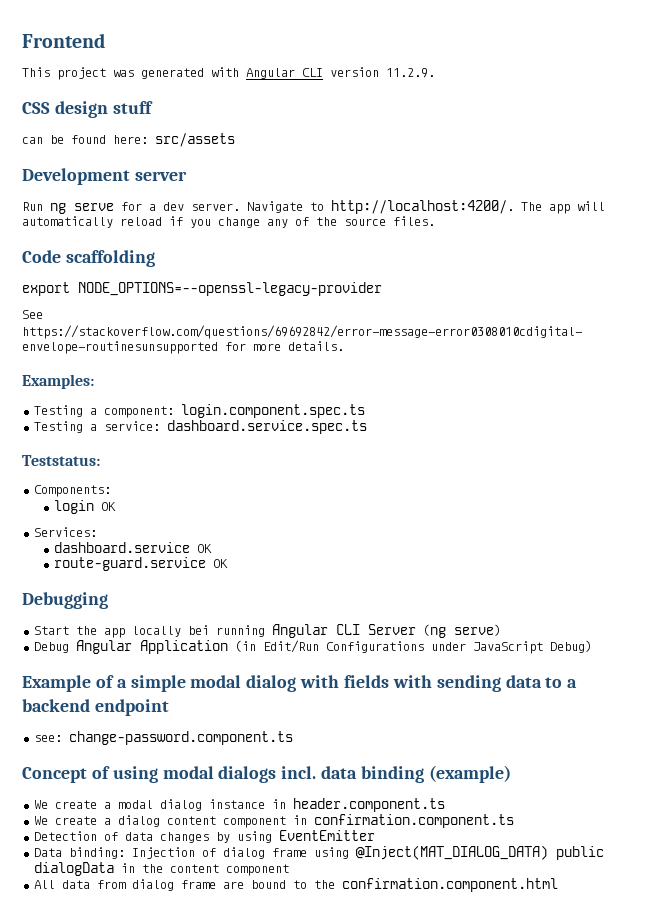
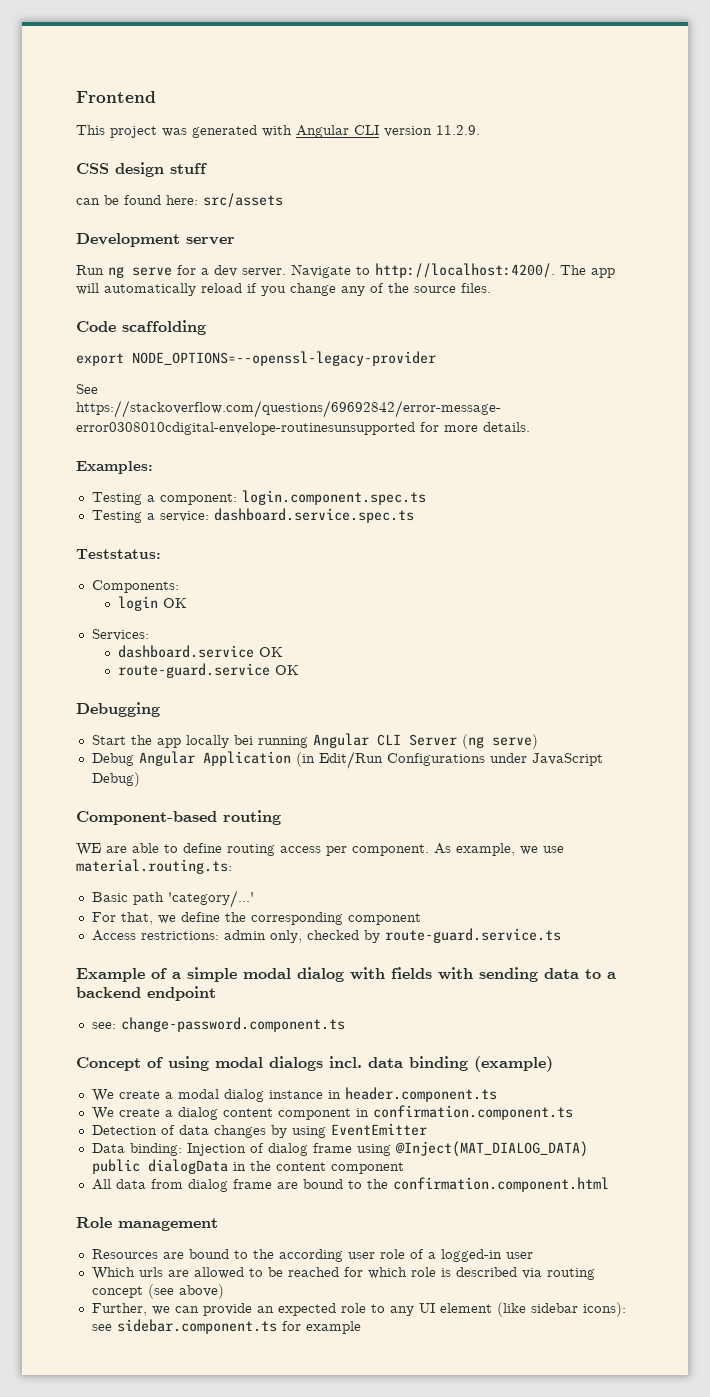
(592, 646) none -> [76,810,281,825] [76,843,564,856] [76,859,232,874] [91,890,254,908] [91,912,421,925] [91,928,561,943] // Component-based routing // WE are able to define routing access per component. As example, we use material.routing.ts: // Basic path 'category/...' // For that, we define the corresponding component // Access restrictions: admin only, checked by route-guard.service.ts
(558, 885) none -> [76,1217,218,1231] [91,1249,533,1262] [91,1267,595,1280] [91,1284,224,1299] [91,1302,626,1317] [91,1319,361,1334] // Role management // Resources are bound to the according user role of a logged-in user // Which urls are allowed to be reached for which role is described via routing concept (see above) // Further, we can provide an expected role to any UI element (like sidebar icons): see sidebar.component.ts for example

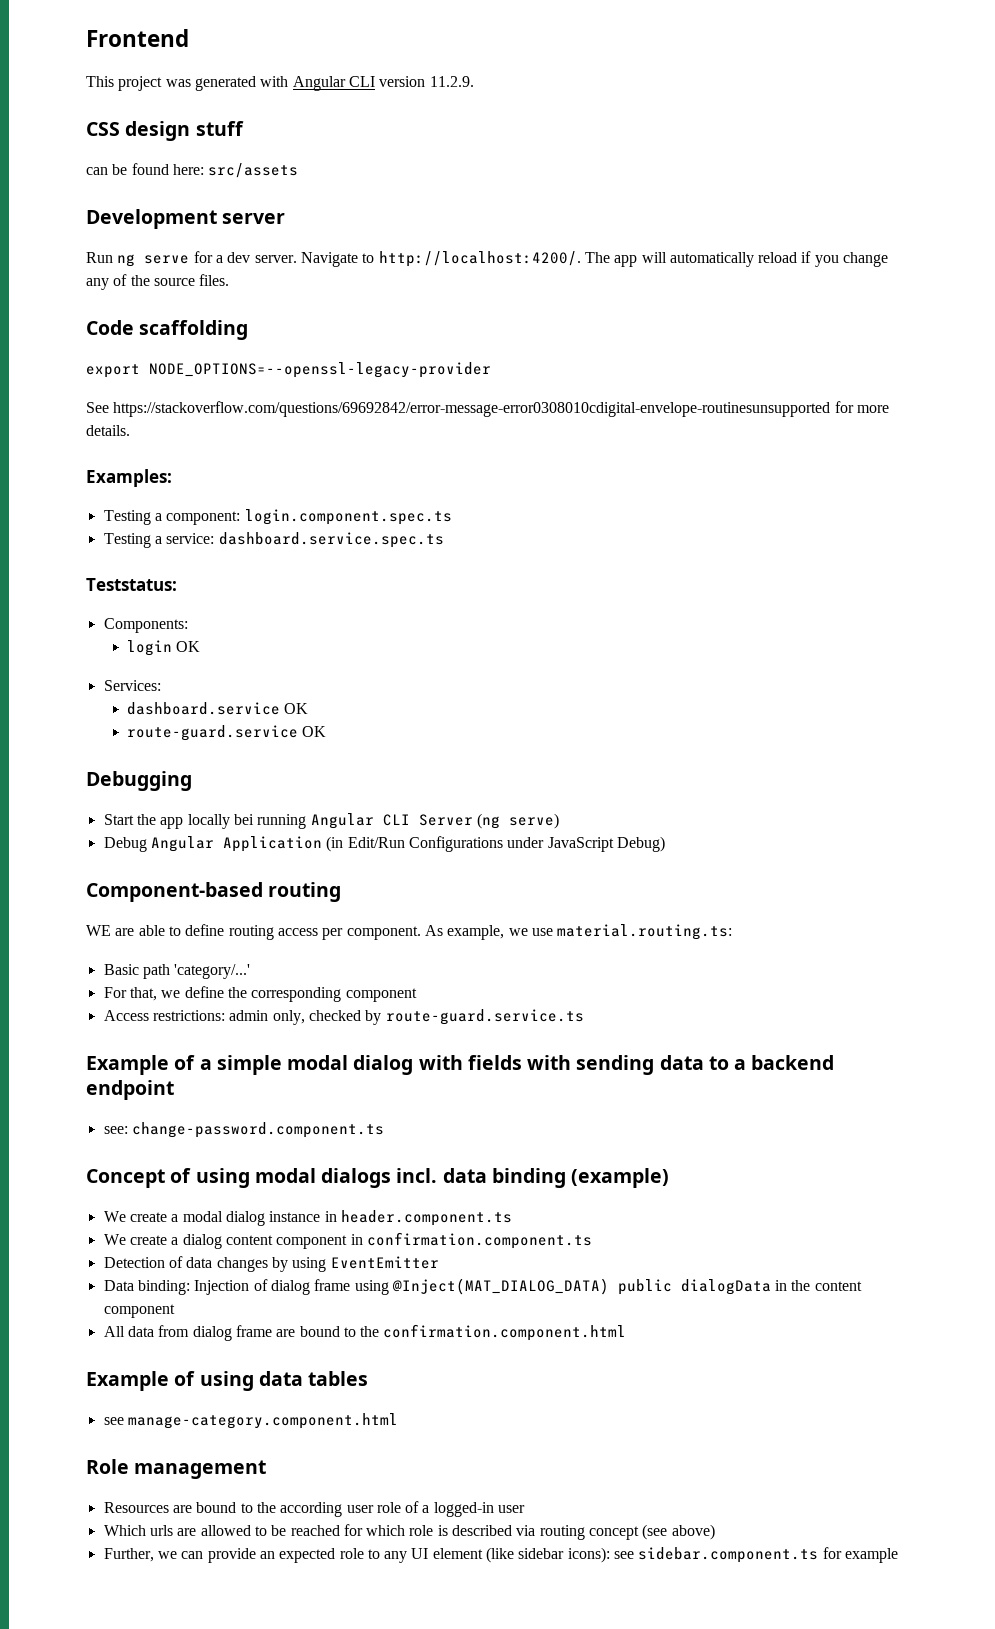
(609, 1184) none -> [86,1371,369,1391] [103,1413,398,1429] // Example of using data tables // see manage-category.component.html

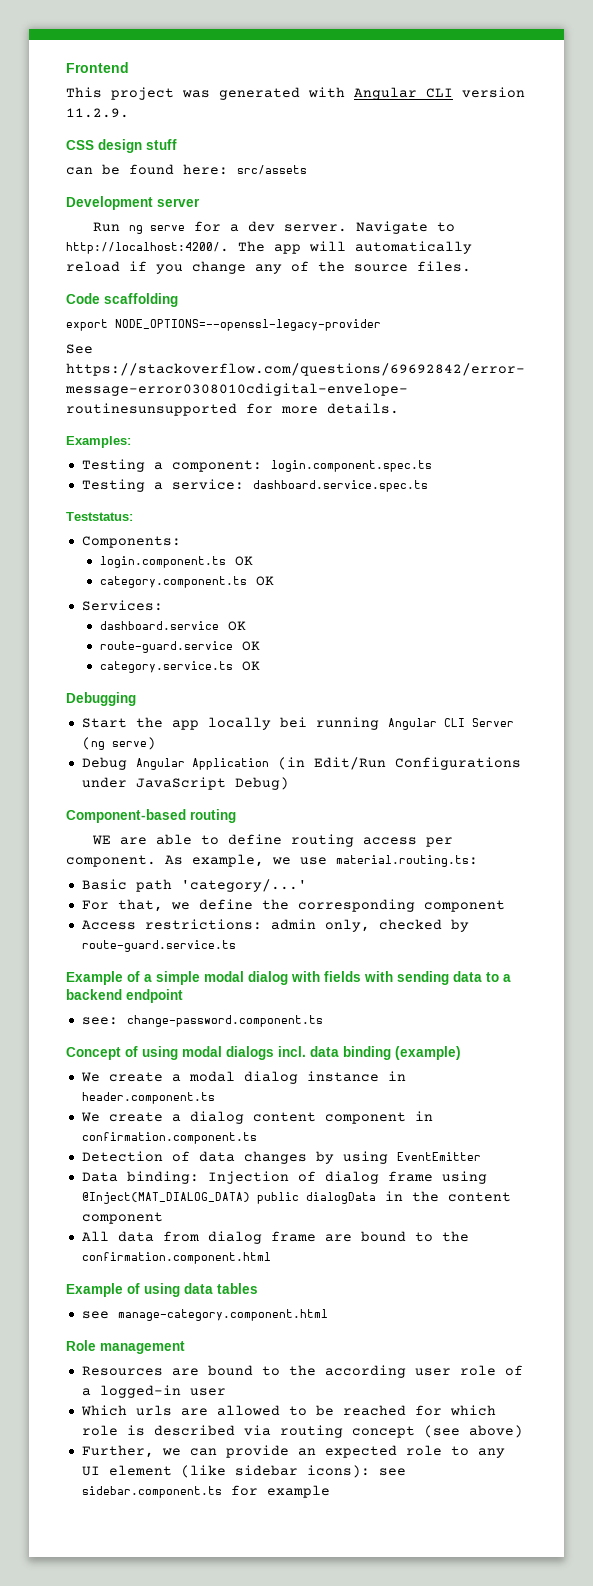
[127,640,173,656] login -> [99,556,253,568] [99,576,247,588] login.component.ts OK // category.component.ts
(327, 731) none -> [99,661,260,673] // category.service.ts OK

